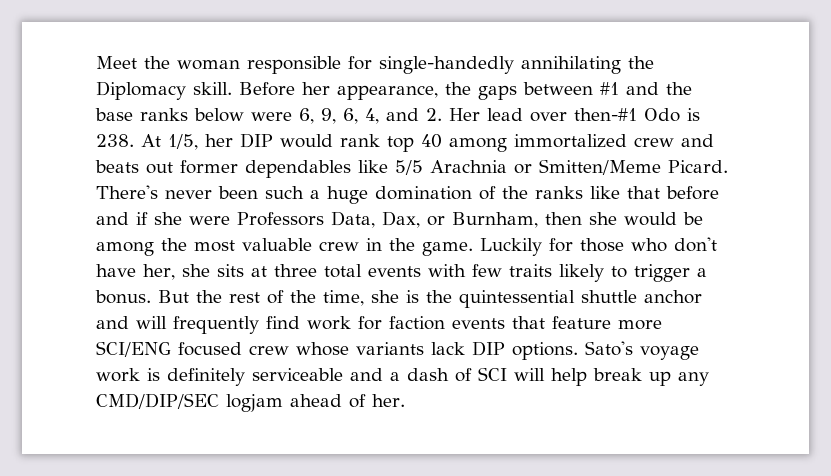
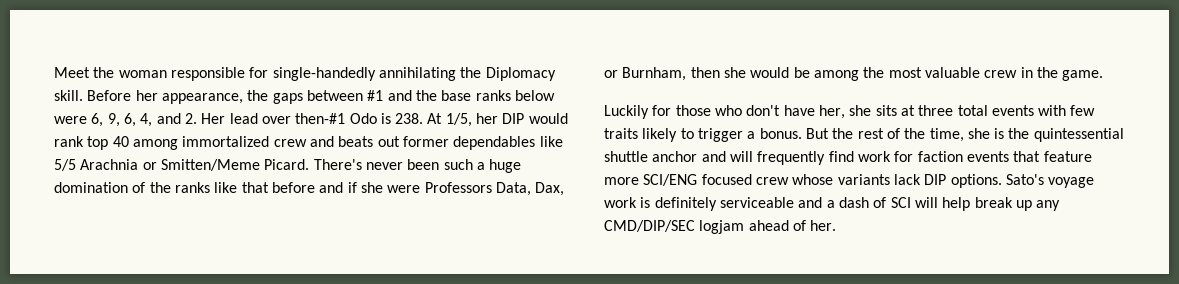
(473, 249) none -> (1104, 75) //

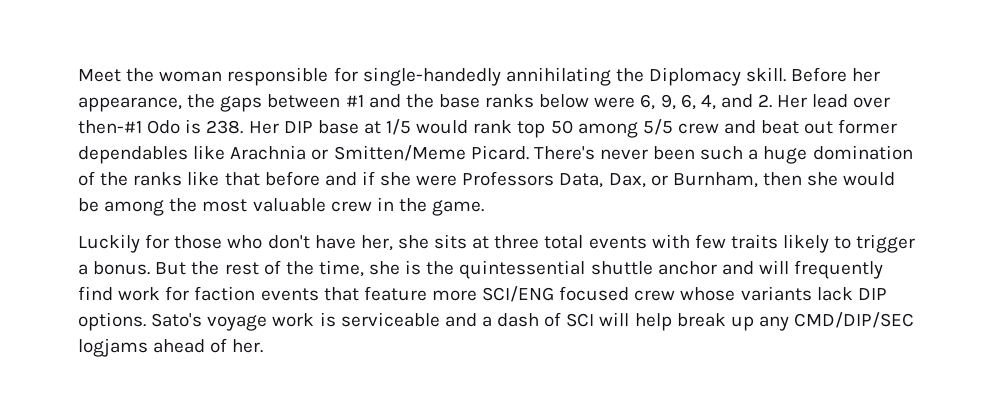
[427,113,568,127] [54,136,270,150] At 1/5, her DIP would rank top 40 among immortalized -> [248,119,673,138] Her DIP base at 1/5 would rank top 50 among 5/5
[338,136,374,147] beats -> [761,120,800,134] beat
[54,159,76,171] 5/5 -> (226, 152) none
[654,197,717,211] definitely -> (336, 319) none
[699,220,745,234] logjam -> [78,338,148,357] logjams

